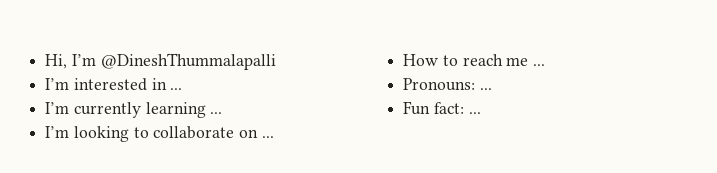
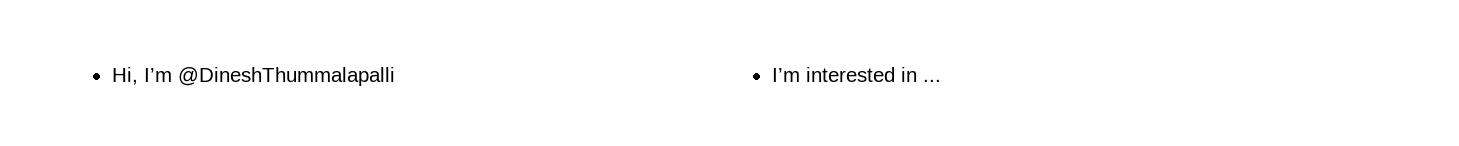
[45,102,223,118] [45,126,274,142] [403,54,546,66] [403,78,492,91] [403,101,481,115] // I’m currently learning ... // I’m looking to collaborate on ... // How to reach me ... // Pronouns: ... // Fun fact: ... -> (941, 80) none

